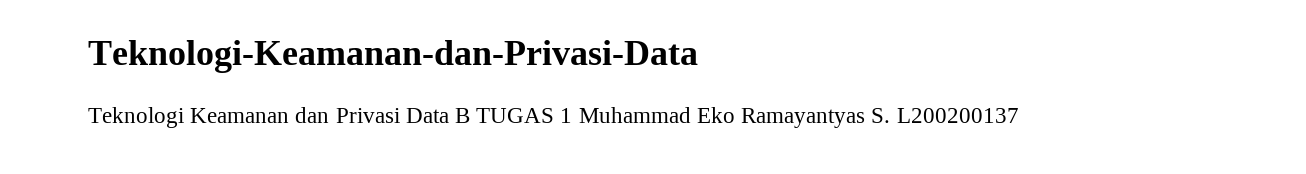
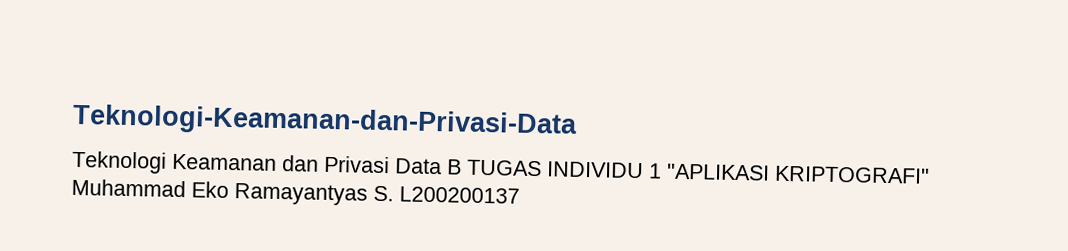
[560,108,573,123] 1 -> [547,161,930,184] INDIVIDU 1 "APLIKASI KRIPTOGRAFI"

